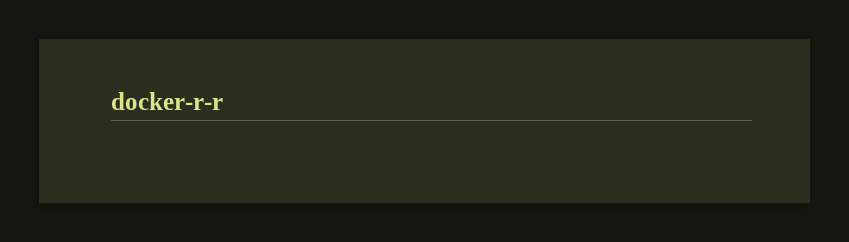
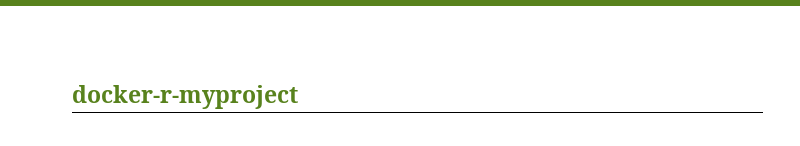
[111,92,223,110] docker-r-r -> [72,85,298,109] docker-r-myproject

